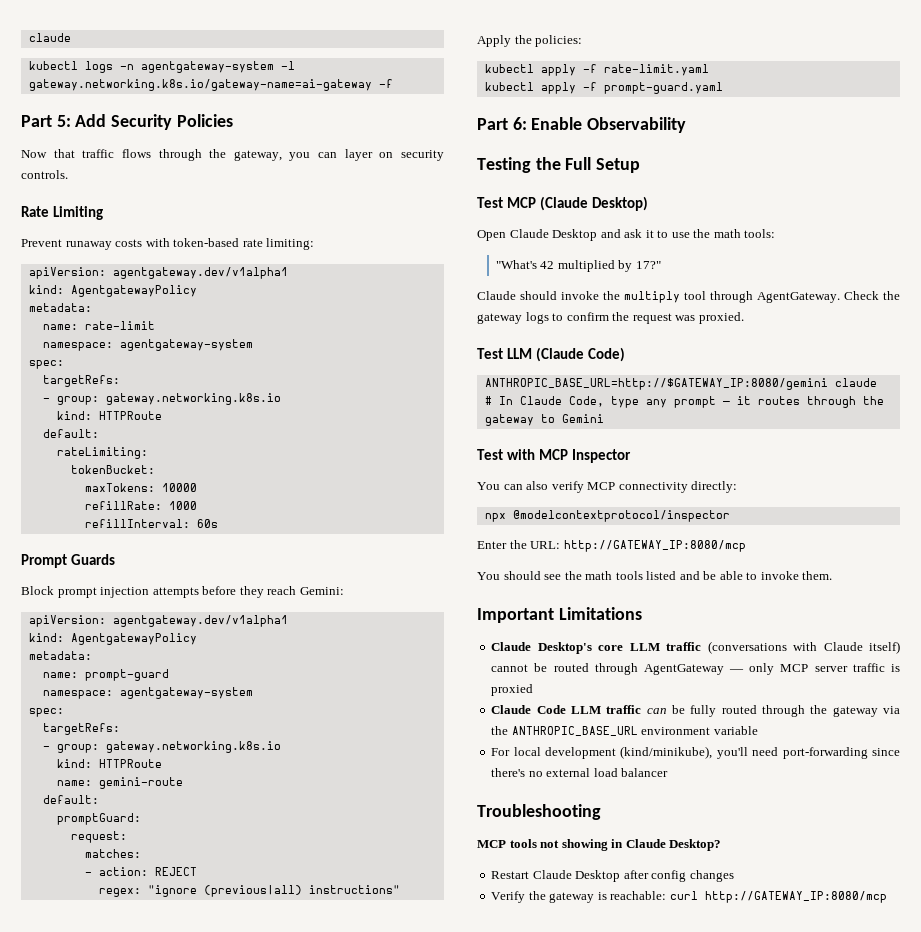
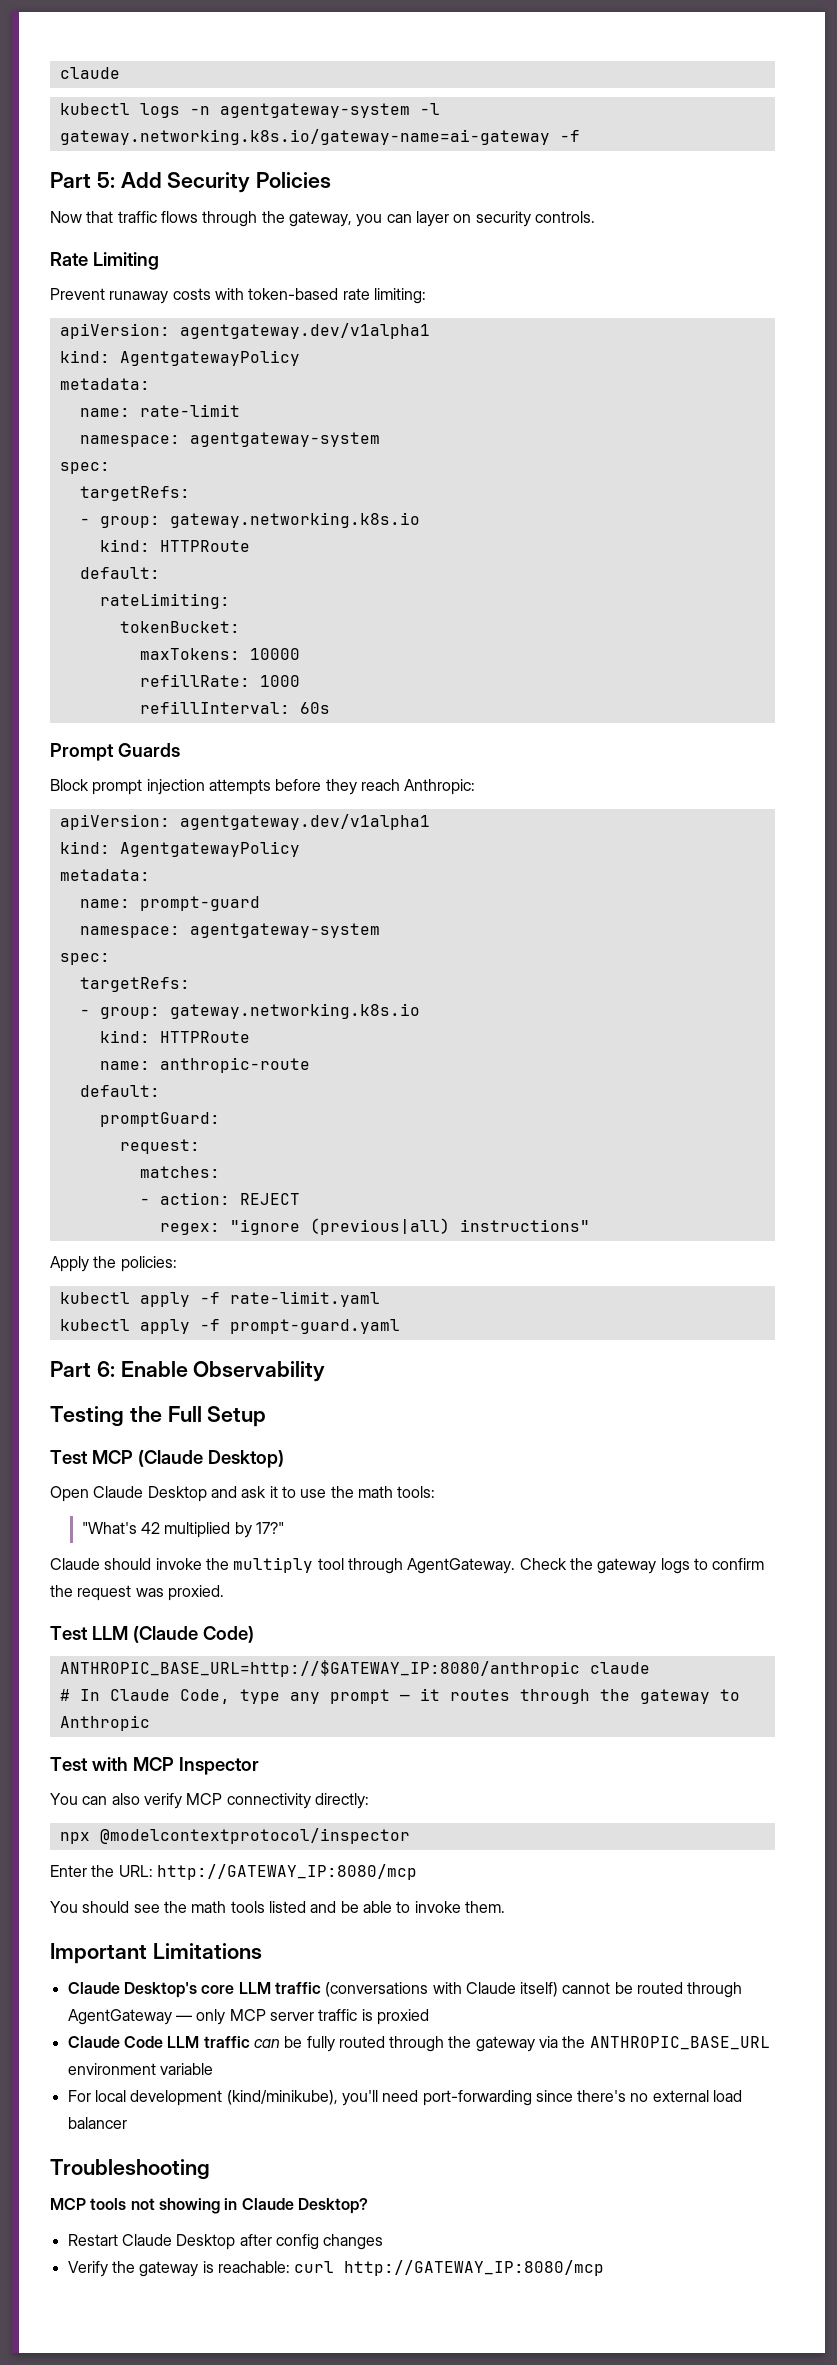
[299,587,344,595] Gemini: -> [404,779,476,795] Anthropic:
[98,777,183,789] gemini-route -> [159,1057,310,1073] anthropic-route
[484,378,828,390] ANTHROPIC_BASE_URL=http://$GATEWAY_IP:8080/gemini -> [59,1660,580,1677] ANTHROPIC_BASE_URL=http://$GATEWAY_IP:8080/anthropic
[561,414,604,423] Gemini -> [59,1715,150,1731] Anthropic

